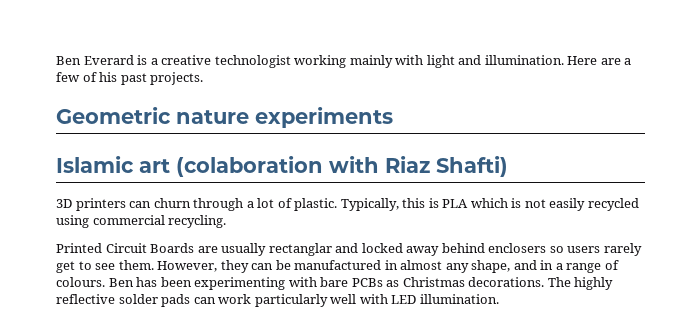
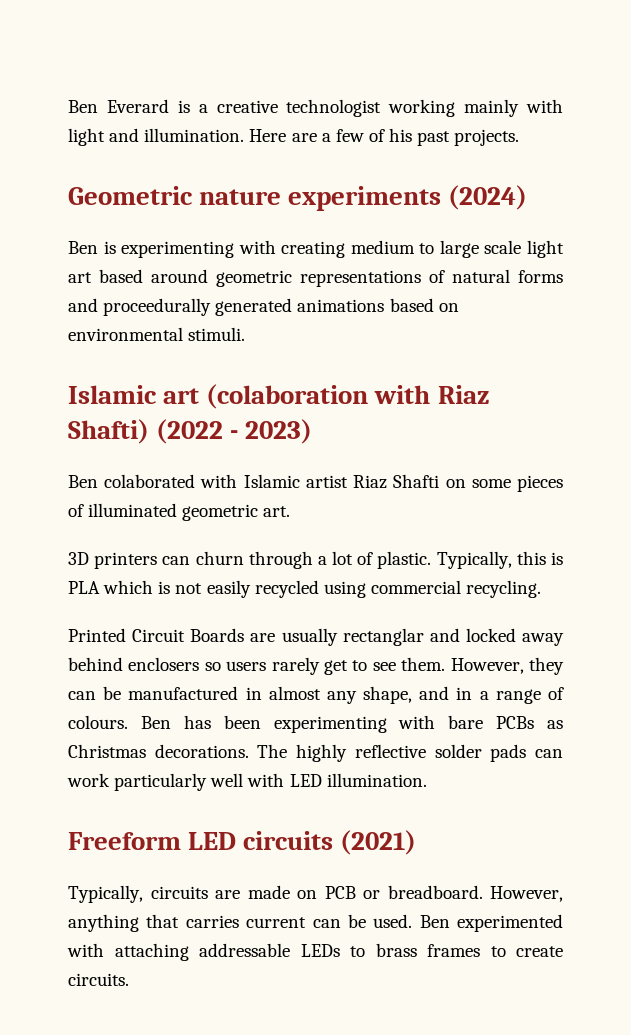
(393, 117) none -> [448,185,528,210] [68,240,564,258] [68,269,563,287] [68,298,459,316] [68,327,246,341] (2024) // Ben is experimenting with creating medium to large scale light art based around geometric representations of natural forms and proceedurally generated animations based on environmental stimuli.
(508, 166) none -> [156,419,313,444] [68,474,563,492] [68,503,291,521] (2022 - 2023) // Ben colaborated with Islamic artist Riaz Shafti on some pieces of illuminated geometric art.
(499, 299) none -> [68,830,417,855] [68,885,563,903] [68,914,563,932] [67,943,563,961] [68,973,129,986] // Freeform LED circuits (2021) // Typically, circuits are made on PCB or breadboard. However, anything that carries current can be used. Ben experimented with attaching addressable LEDs to brass frames to create circuits.

